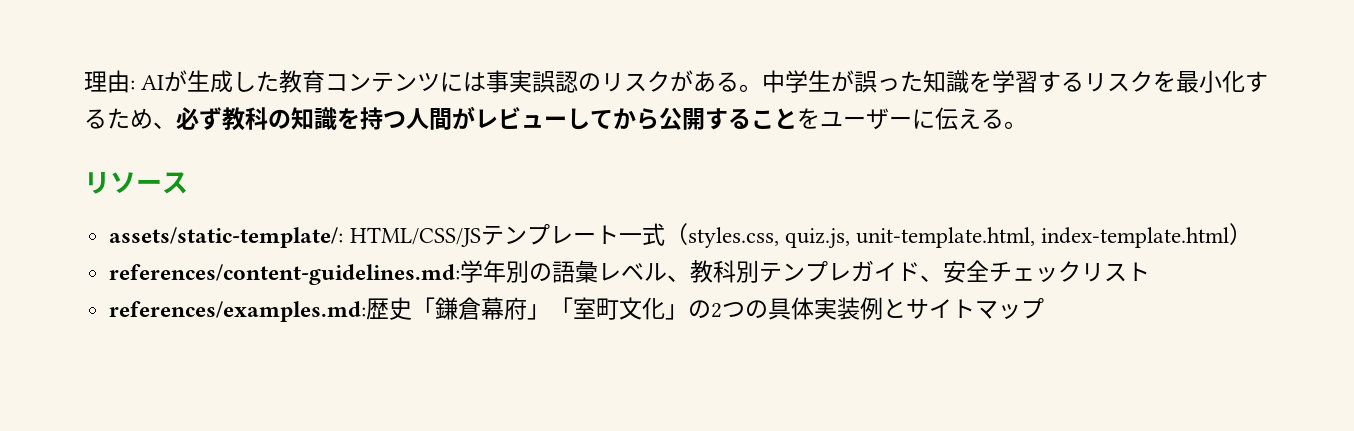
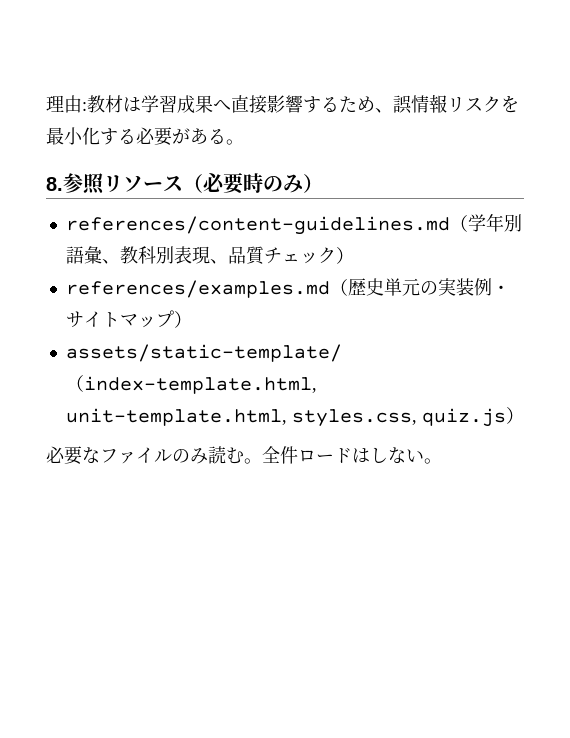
[141,70,1085,93] AIが生成した教育コンテンツには事実誤認のリスクがある。中学生が誤った知識を学習する -> [87,94,447,114] 教材は学習成果へ直接影響するため、誤情報
[107,106,981,131] ため、必ず教科の知識を持つ人間がレビューしてから公開することをユーザーに伝え -> [136,127,208,146] 必要があ
(1027, 125) none -> [46,173,105,195] 8.参照
[109,223,1253,249] [109,260,1151,285] [109,297,1045,322] // assets/static-template/: HTML/CSS/JSテンプレート一式（styles.css, quiz.js, unit-template.html, index-template.html） // references/content-guidelines.md:学年別の語彙レベル、教科別テンプレガイド、安全チェックリスト // references/examples.md:歴史「鎌倉幕府」「室町文化」の2つの具体実装例とサイトマップ -> [183,173,323,194] [65,213,522,235] [65,246,354,265] [65,278,510,298] [65,310,192,328] [65,344,342,362] [65,375,317,394] [65,407,524,427] [46,446,442,465] （必要時のみ） // references/content-guidelines.md（学年別語彙、教科別表現、品質チェック） // references/examples.md（歴史単元の実装例・サイトマップ） // assets/static-template/（index-template.html, unit-template.html, styles.css, quiz.js） // 必要なファイルのみ読む。全件ロードはしない。

